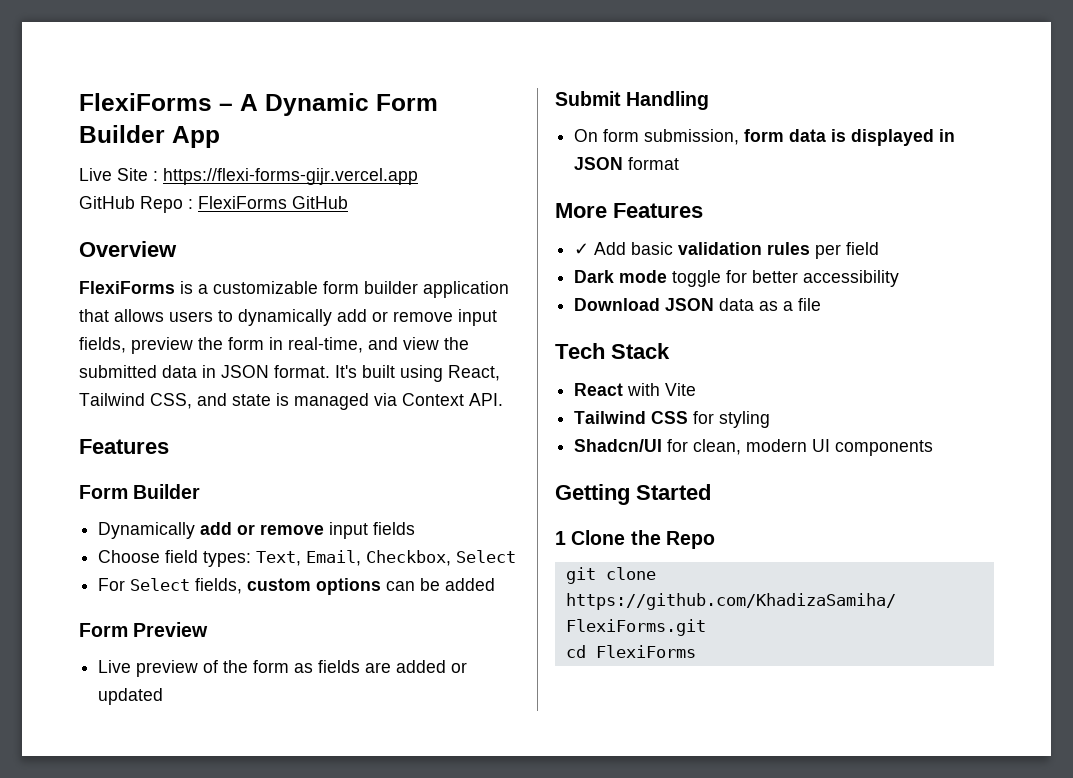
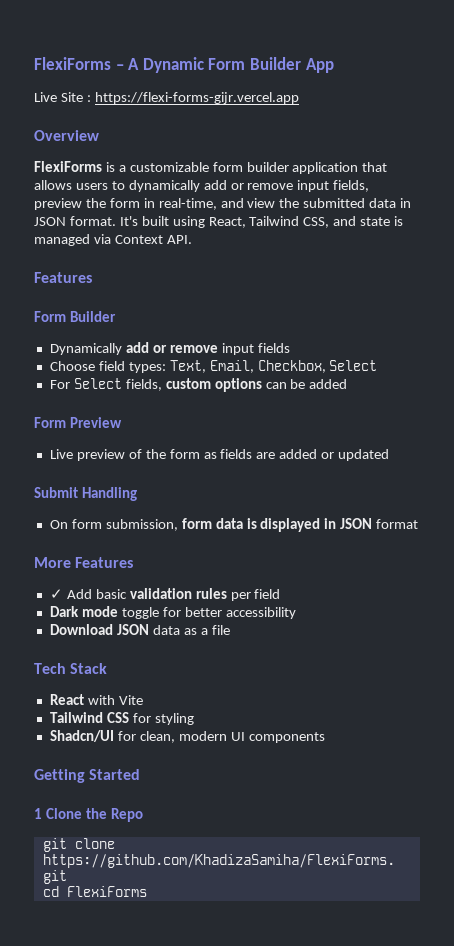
[79,196,348,213] // GitHub Repo : FlexiForms GitHub -> (299, 98) none

